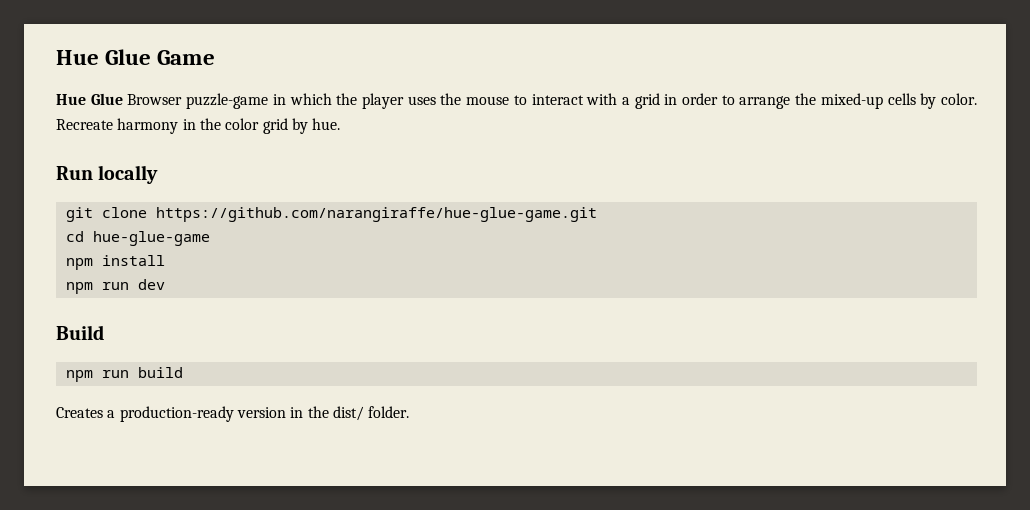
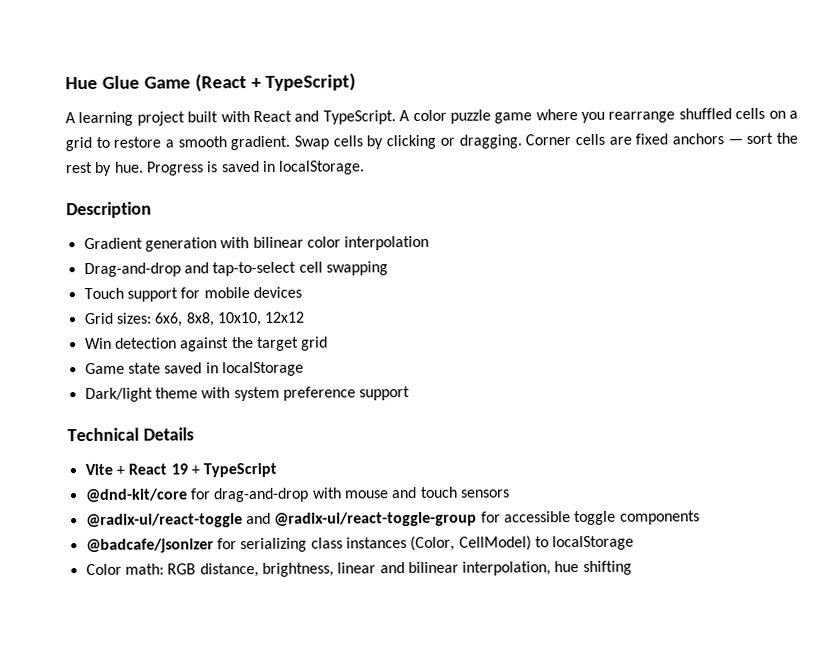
[56,93,978,109] [56,118,341,134] [56,165,159,184] [65,207,597,222] [65,231,210,246] [65,255,165,270] [65,279,165,294] [56,325,104,340] [65,367,183,382] [56,406,410,422] // Hue Glue Browser puzzle-game in which the player uses the mouse to interact with a grid in order to arrange the mixed-up cells by color. Recreate harmony in the color grid by hue. // Run locally // git clone https://github.com/narangiraffe/hue-glue-game.git // cd hue-glue-game // npm install // npm run dev // Build // npm run build // Creates a production-ready version in the dist/ folder. -> [194,72,356,92] [65,107,799,127] [65,132,799,152] [65,160,366,176] [66,201,152,219] [83,235,430,252] [83,261,388,278] [83,286,302,302] [83,311,305,327] [84,336,329,352] [84,361,304,377] [84,386,411,403] [67,427,194,442] [84,462,278,478] [84,486,510,503] [85,510,700,529] [85,535,635,554] [85,560,632,578] (React + TypeScript) // A learning project built with React and TypeScript. A color puzzle game where you rearrange shuffled cells on a grid to restore a smooth gradient. Swap cells by clicking or dragging. Corner cells are fixed anchors — sort the rest by hue. Progress is saved in localStorage. // Description // Gradient generation with bilinear color interpolation // Drag-and-drop and tap-to-select cell swapping // Touch support for mobile devices // Grid sizes: 6x6, 8x8, 10x10, 12x12 // Win detection against the target grid // Game state saved in localStorage // Dark/light theme with system preference support // Technical Details // Vite + React 19 + TypeScript // @dnd-kit/core for drag-and-drop with mouse and touch sensors // @radix-ui/react-toggle and @radix-ui/react-toggle-group for accessible toggle components // @badcafe/jsonizer for serializing class instances (Color, CellModel) to localStorage // Color math: RGB distance, brightness, linear and bilinear interpolation, hue shifting

